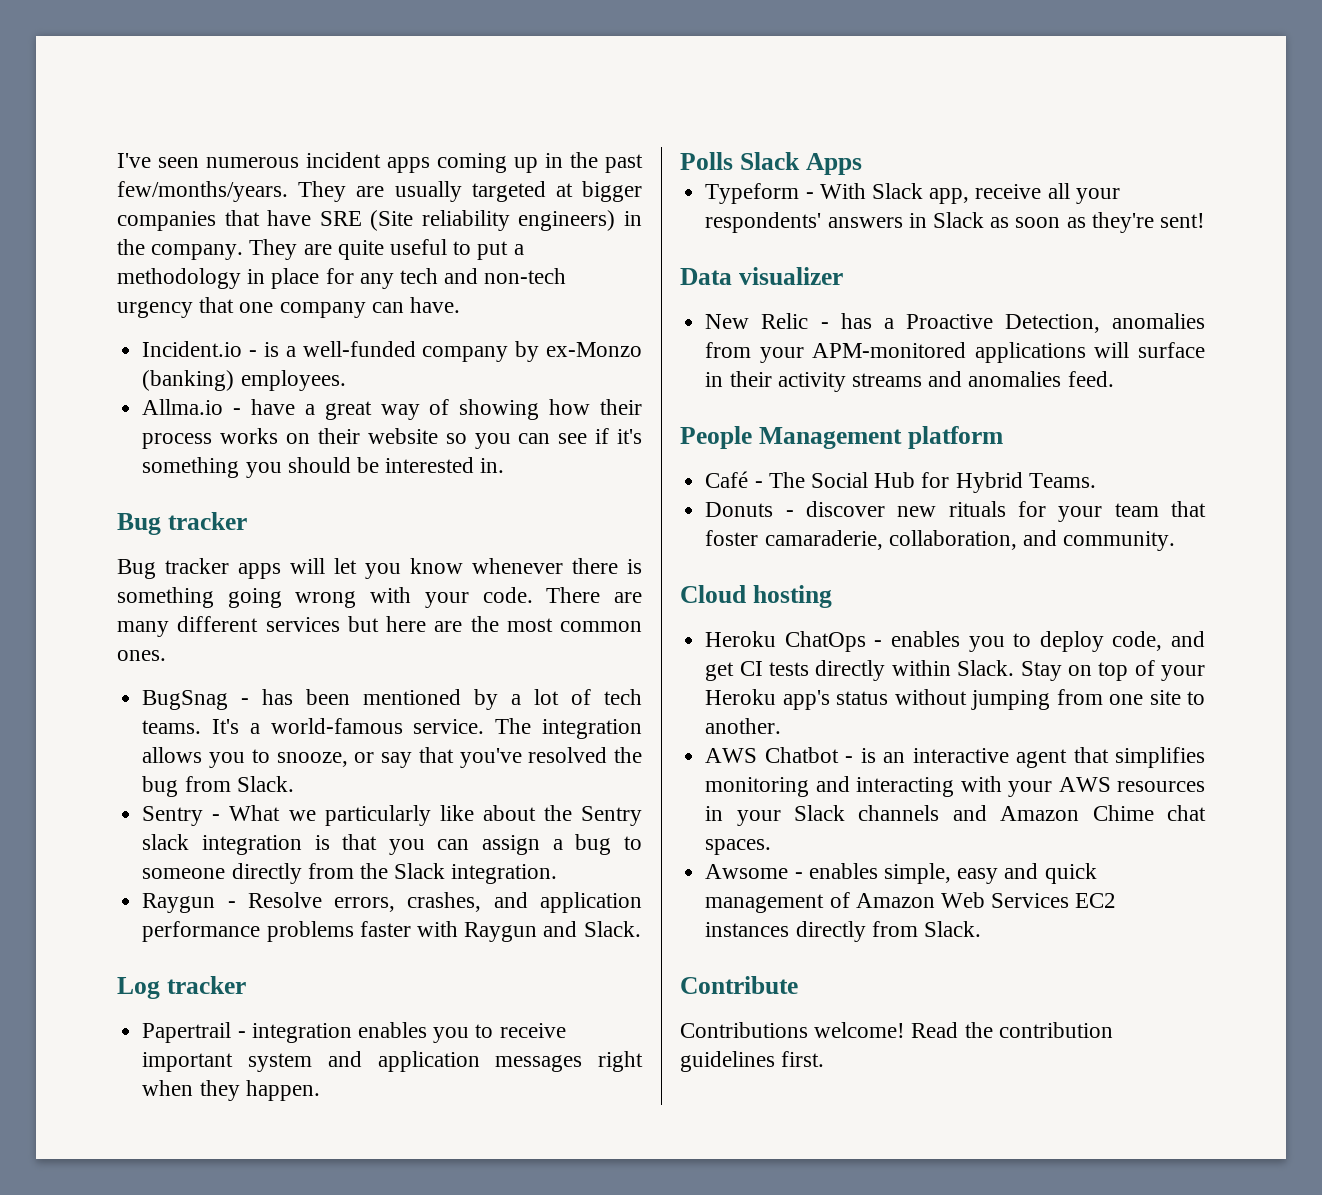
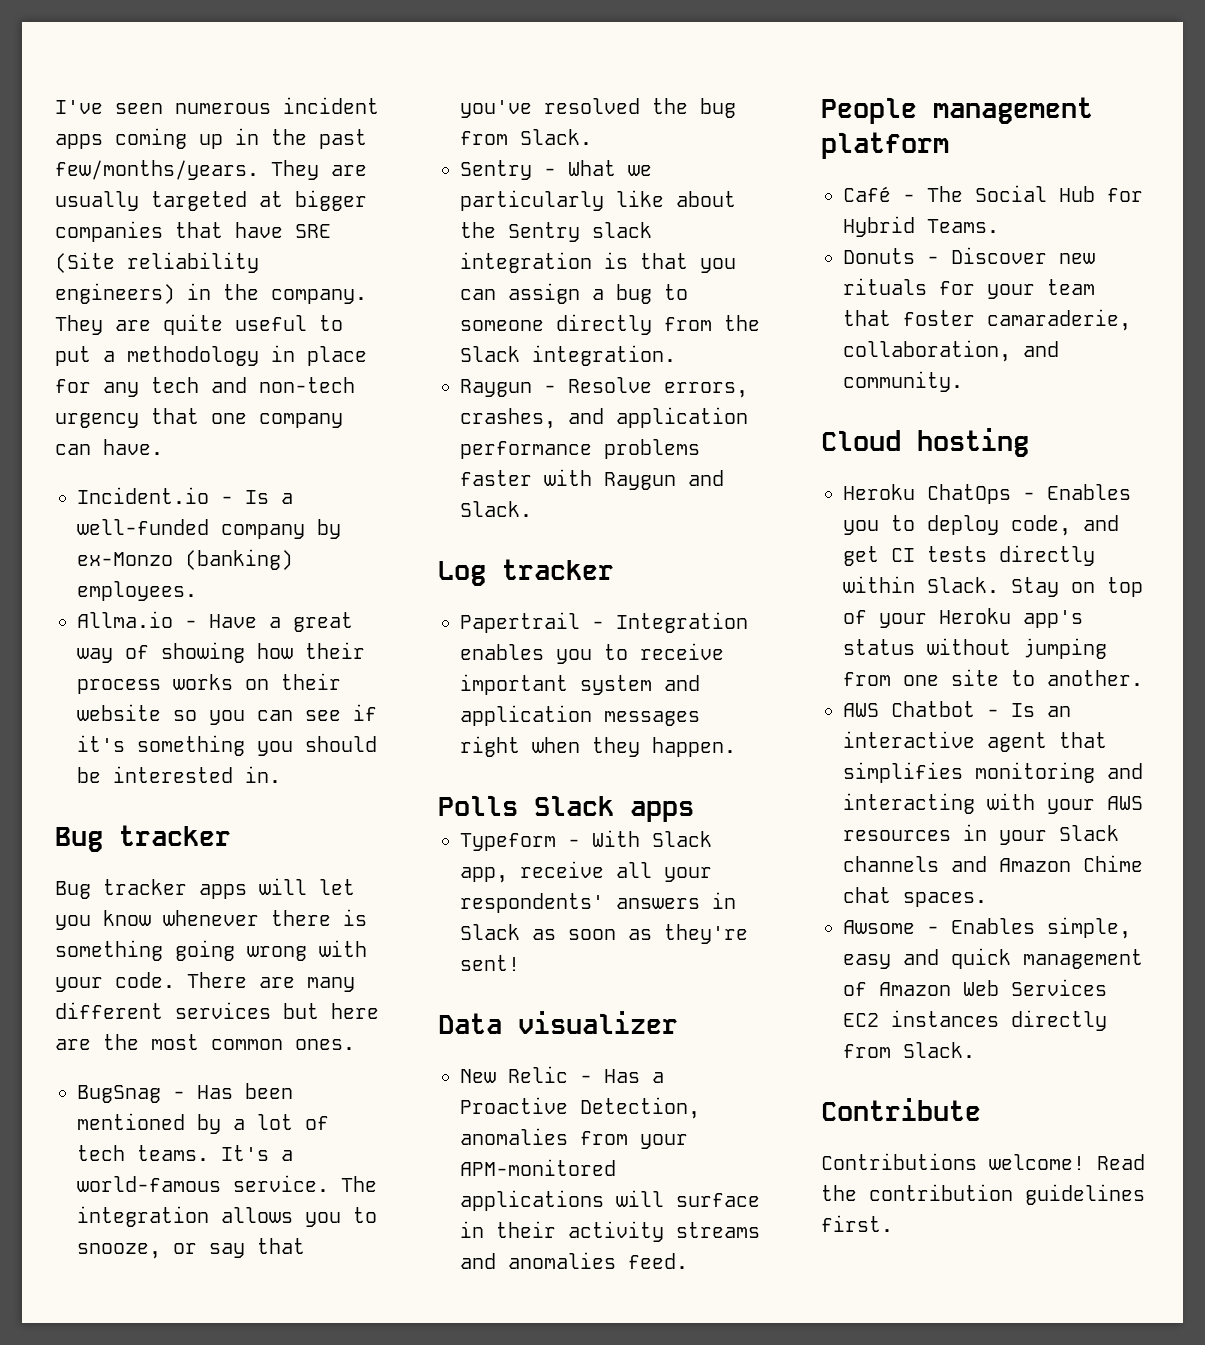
[263,342,279,357] is -> [245,490,269,504] Is
[251,399,296,415] have -> [209,614,257,628] Have
[262,689,294,705] has -> [197,1085,233,1099] Has
[251,1023,352,1043] integration -> [616,612,748,633] Integration
[805,153,862,175] Apps -> [630,801,694,822] apps
[840,313,872,329] has -> [604,1069,640,1083] Has
[758,427,902,449] Management -> [933,97,1093,124] management
[805,501,885,517] discover -> [951,247,1047,264] Discover
[891,631,961,647] enables -> [1047,484,1131,500] Enables
[860,748,876,763] is -> [1011,703,1035,717] Is
[808,863,878,879] enables -> [951,918,1035,934] Enables

